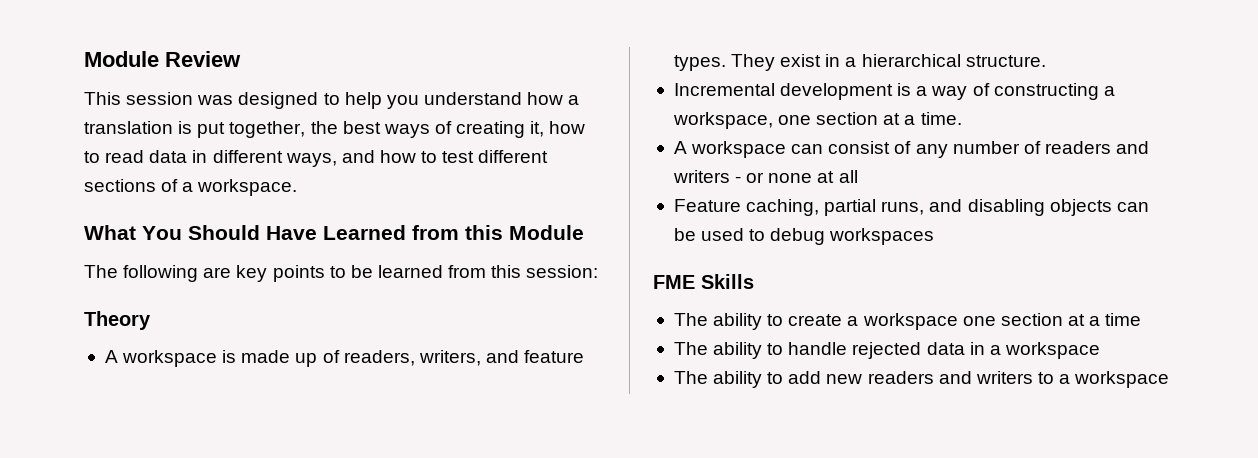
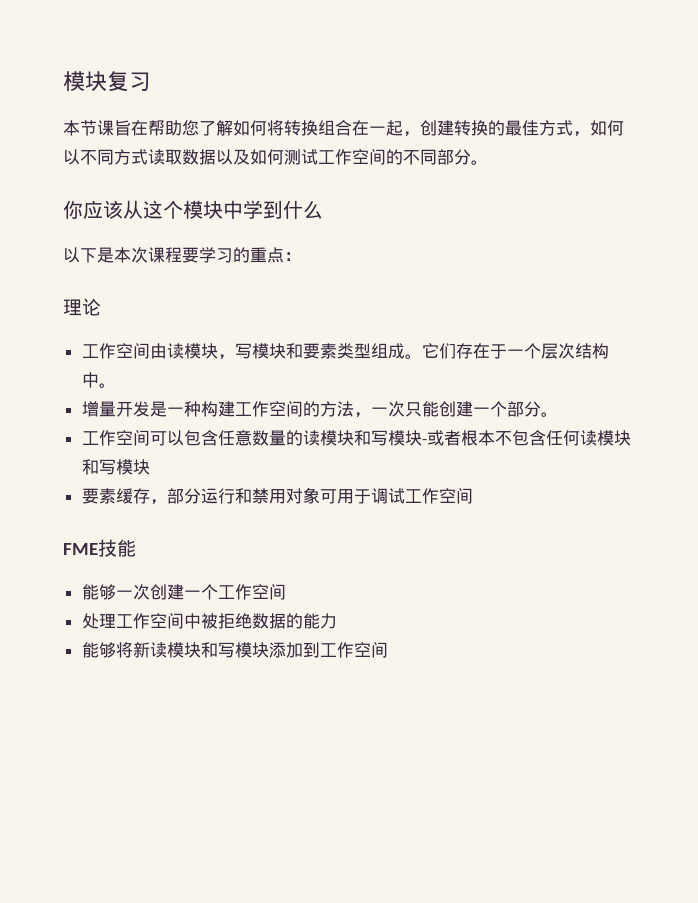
[84,51,241,67] [84,92,580,109] [84,121,586,138] [84,150,549,167] [84,179,298,196] [84,225,584,240] [84,265,599,282] [84,311,151,330] [104,350,585,367] [673,54,1046,71] [673,83,1115,100] [672,112,962,129] [673,141,1150,158] [672,170,858,183] [673,199,1149,216] [673,228,935,245] [653,274,754,289] [673,313,1142,330] [673,342,1100,359] [673,371,1170,388] Module Review // This session was designed to help you understand how a translation is put together, the best ways of creating it, how to read data in different ways, and how to test different sections of a workspace. // What You Should Have Learned from this Module // The following are key points to be learned from this session: // Theory // A workspace is made up of readers, writers, and feature types. They exist in a hierarchical structure. // Incremental development is a way of constructing a workspace, one section at a time. // A workspace can consist of any number of readers and writers - or none at all // Feature caching, partial runs, and disabling objects can be used to debug workspaces // FME Skills // The ability to create a workspace one section at a time // The ability to handle rejected data in a workspace // The ability to add new readers and writers to a workspace -> [63,71,151,92] [63,120,624,137] [63,149,488,165] [63,200,323,219] [63,247,301,263] [63,298,101,316] [81,343,609,360] [81,372,116,388] [81,401,558,418] [81,430,631,446] [81,459,150,475] [81,487,473,505] [63,539,136,557] [81,584,286,600] [81,613,337,629] [81,642,388,658] 模块复习 // 本节课旨在帮助您了解如何将转换组合在一起，创建转换的最佳方式，如何以不同方式读取数据以及如何测试工作空间的不同部分。 // 你应该从这个模块中学到什么 // 以下是本次课程要学习的重点： // 理论 // 工作空间由读模块，写模块和要素类型组成。它们存在于一个层次结构中。 // 增量开发是一种构建工作空间的方法，一次只能创建一个部分。 // 工作空间可以包含任意数量的读模块和写模块-或者根本不包含任何读模块和写模块 // 要素缓存，部分运行和禁用对象可用于调试工作空间 // FME技能 // 能够一次创建一个工作空间 // 处理工作空间中被拒绝数据的能力 // 能够将新读模块和写模块添加到工作空间

